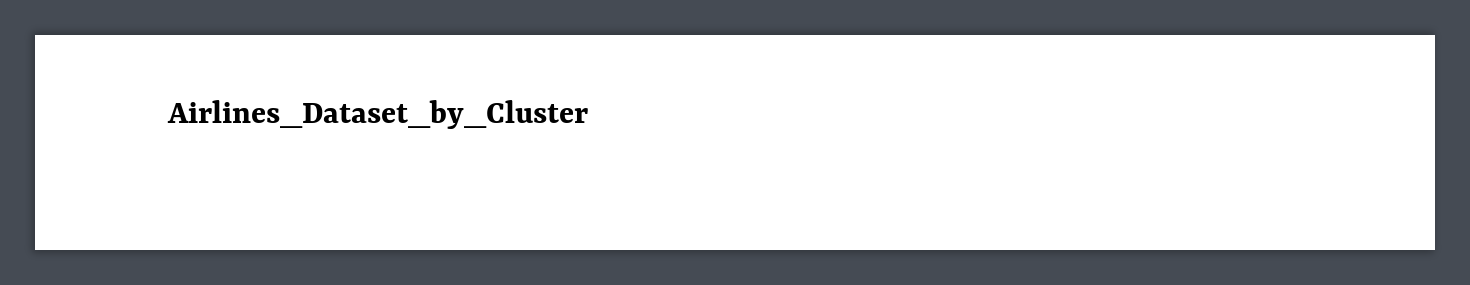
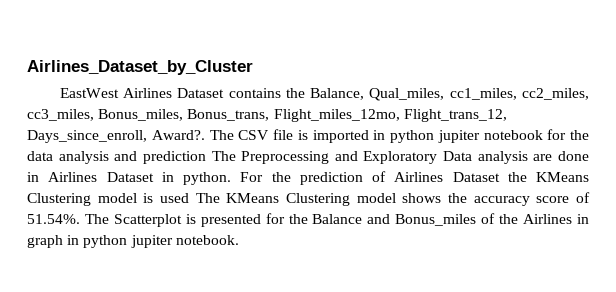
(588, 114) none -> [59,88,589,101] [27,109,507,122] [27,129,589,143] [27,151,589,164] [27,171,589,185] [27,192,590,206] [27,213,589,227] [27,235,239,248] // EastWest Airlines Dataset contains the Balance, Qual_miles, cc1_miles, cc2_miles, cc3_miles, Bonus_miles, Bonus_trans, Flight_miles_12mo, Flight_trans_12, Days_since_enroll, Award?. The CSV file is imported in python jupiter notebook for the data analysis and prediction The Preprocessing and Exploratory Data analysis are done in Airlines Dataset in python. For the prediction of Airlines Dataset the KMeans Clustering model is used The KMeans Clustering model shows the accuracy score of 51.54%. The Scatterplot is presented for the Balance and Bonus_miles of the Airlines in graph in python jupiter notebook.

